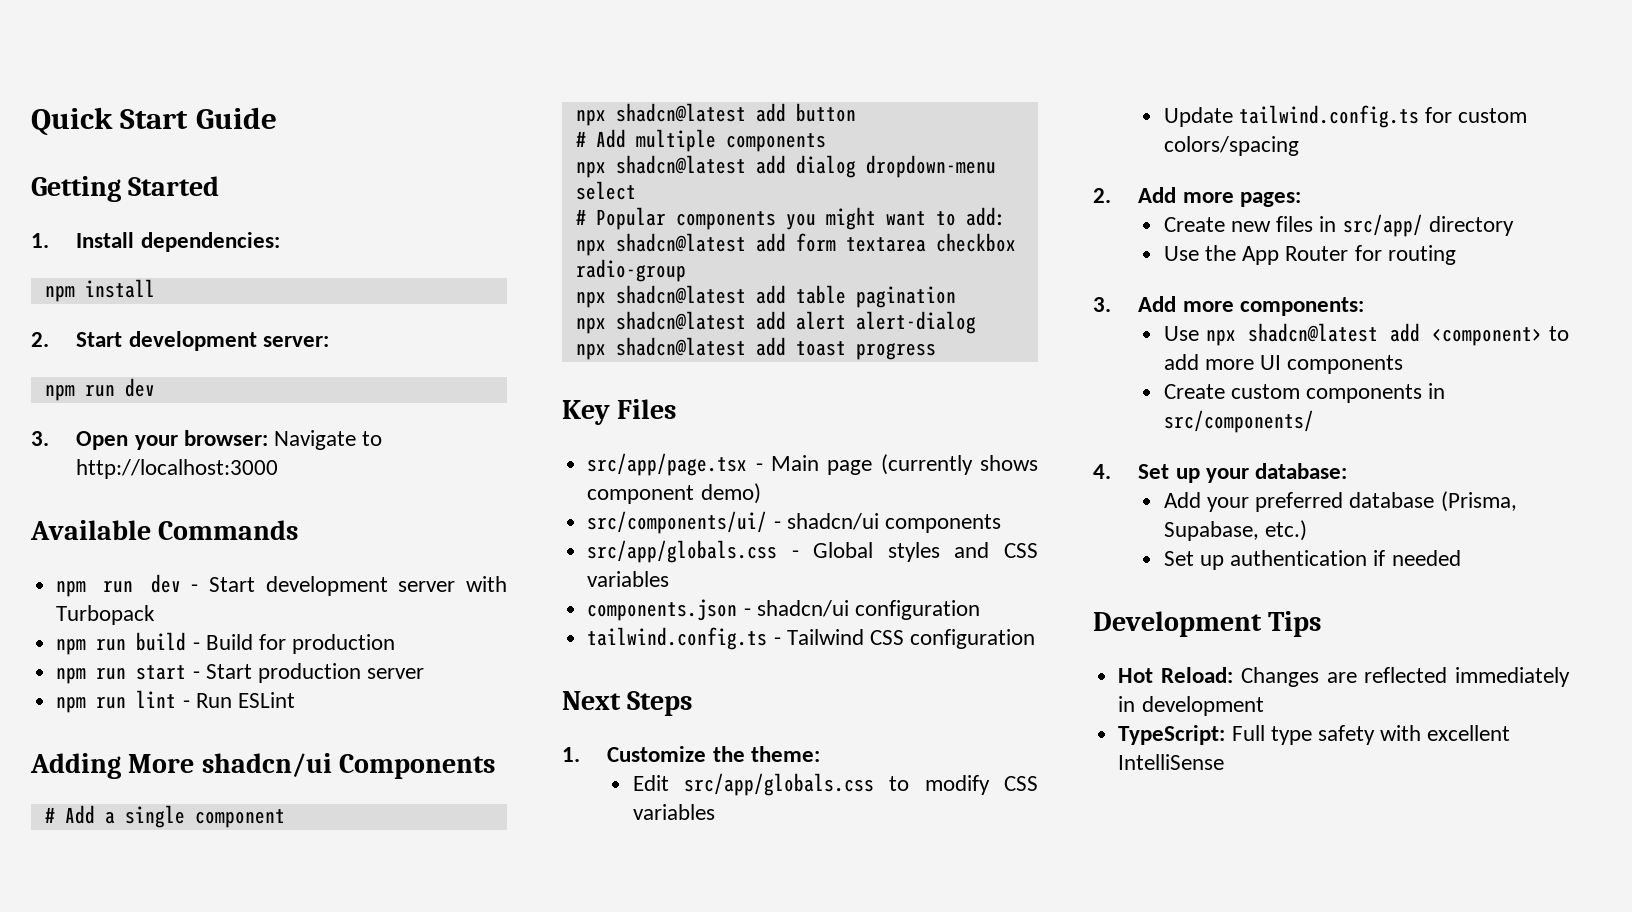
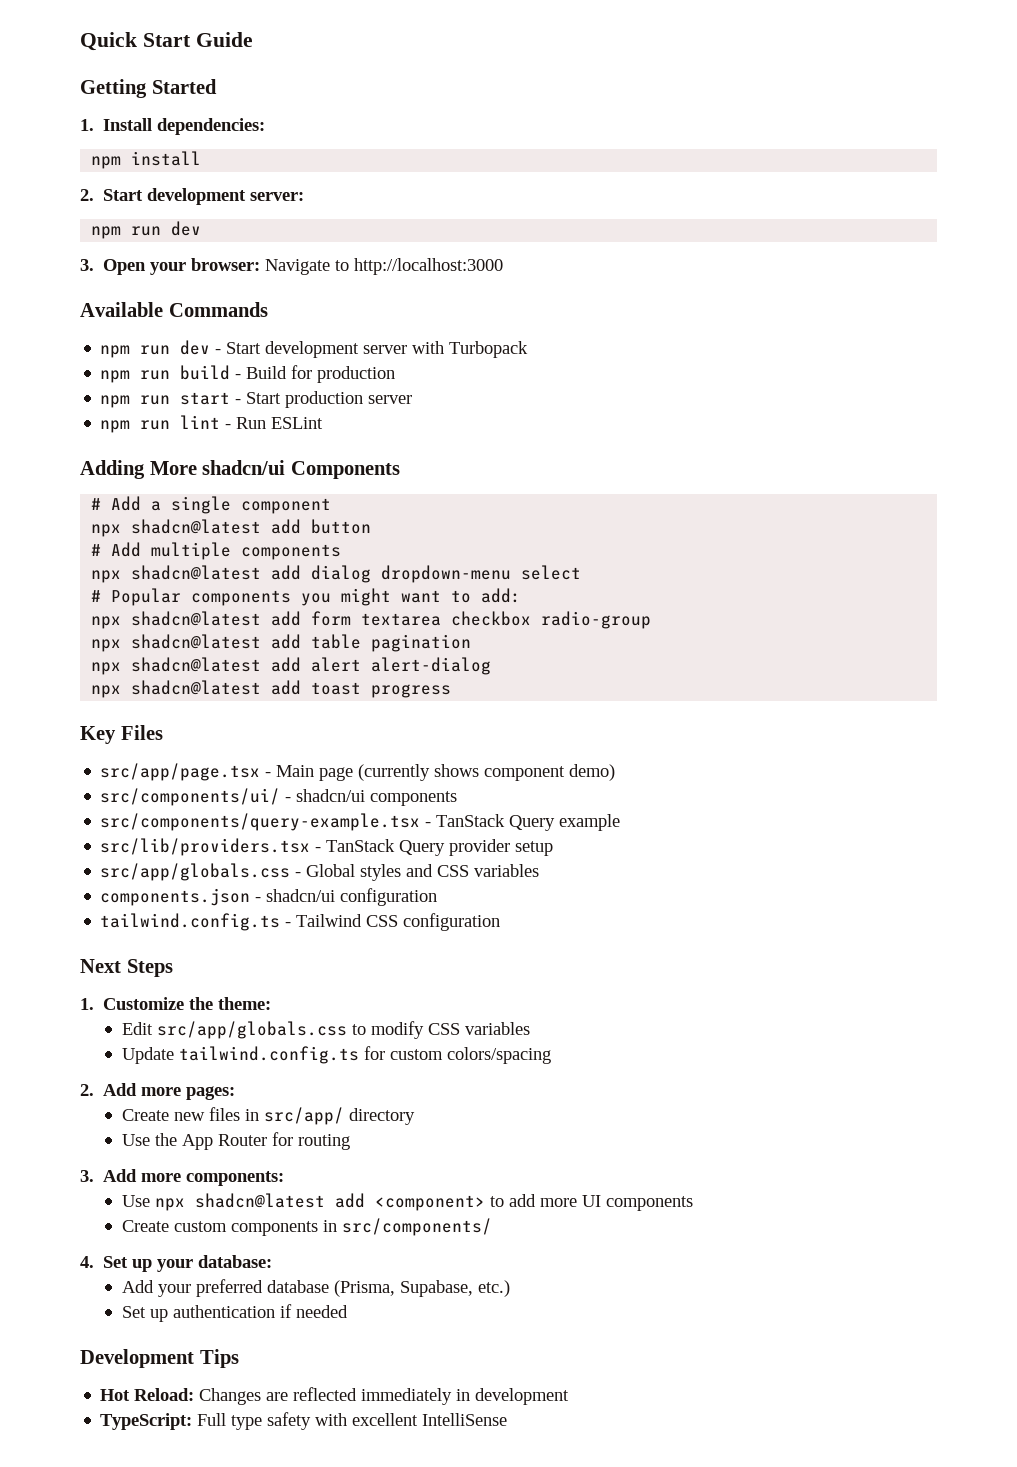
(1001, 523) none -> [100,813,621,831] [100,838,554,856] // src/components/query-example.tsx - TanStack Query example // src/lib/providers.tsx - TanStack Query provider setup

